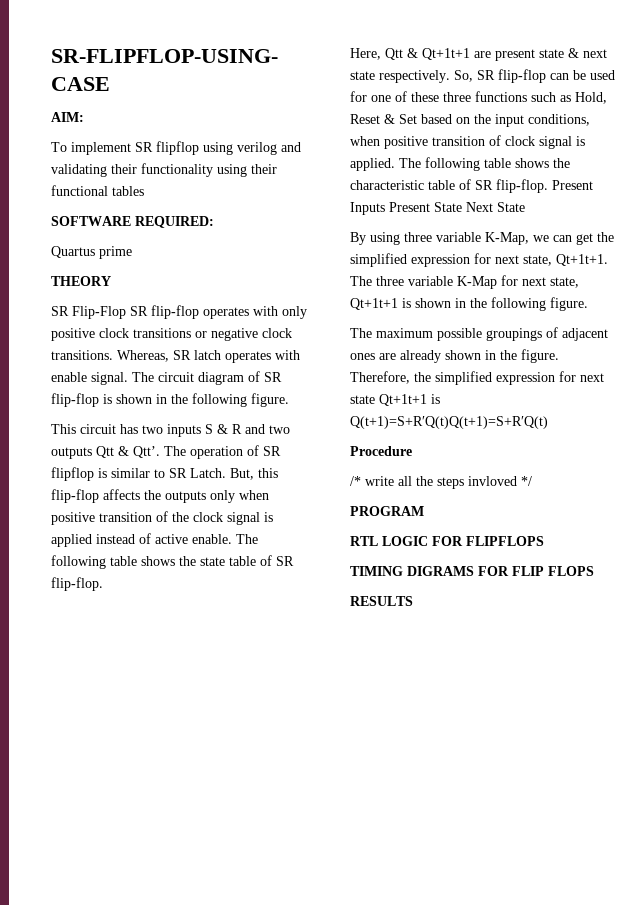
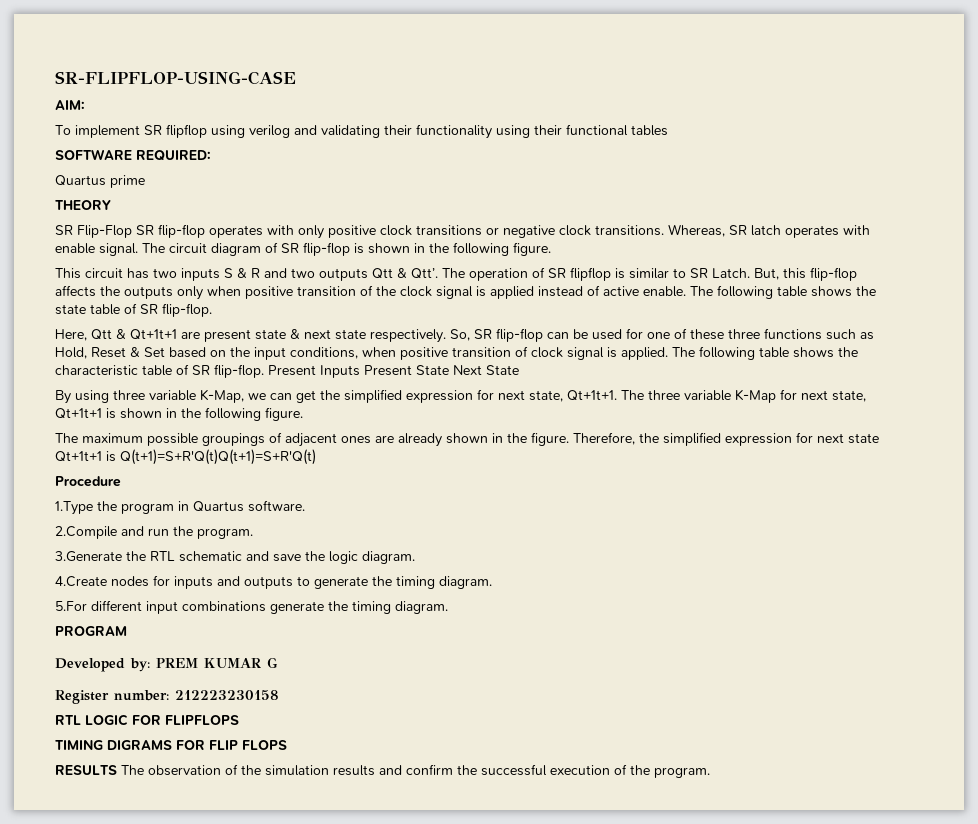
[350,476,532,489] [350,506,424,516] /* write all the steps invloved */ // PROGRAM -> [55,500,305,515] [55,526,253,539] [55,551,415,564] [55,575,492,589] [55,600,448,614] [55,626,127,636] [55,657,278,672] [55,690,279,704] 1.Type the program in Quartus software. // 2.Compile and run the program. // 3.Generate the RTL schematic and save the logic diagram. // 4.Create nodes for inputs and outputs to generate the timing diagram. // 5.For different input combinations generate the timing diagram. // PROGRAM // Developed by: PREM KUMAR G // Register number: 212223230158
(413, 601) none -> [121,764,710,778] The observation of the simulation results and confirm the successful execution of the program.

